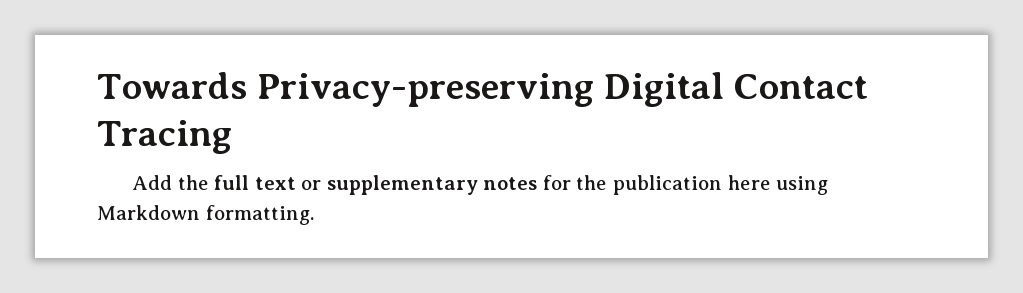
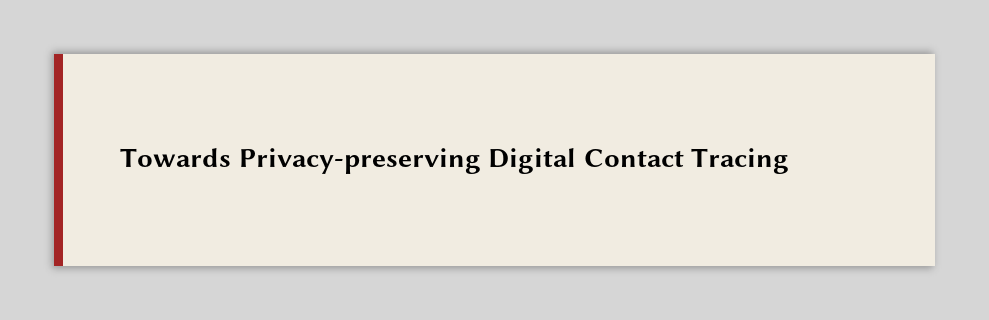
[132,175,829,195] [97,205,314,225] // Add the full text or supplementary notes for the publication here using Markdown formatting. -> (790, 161) none

